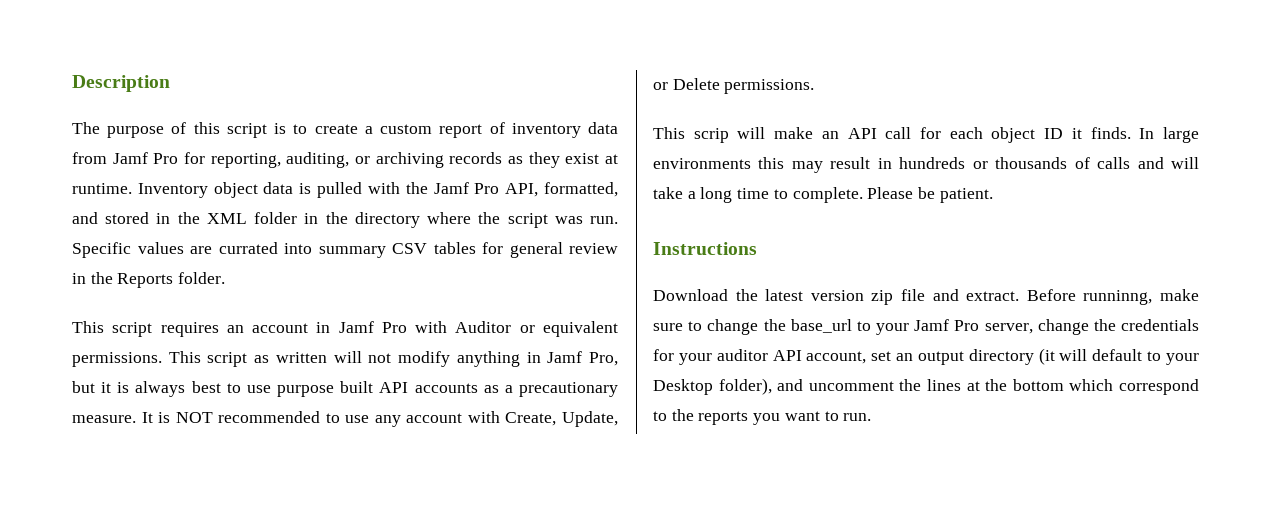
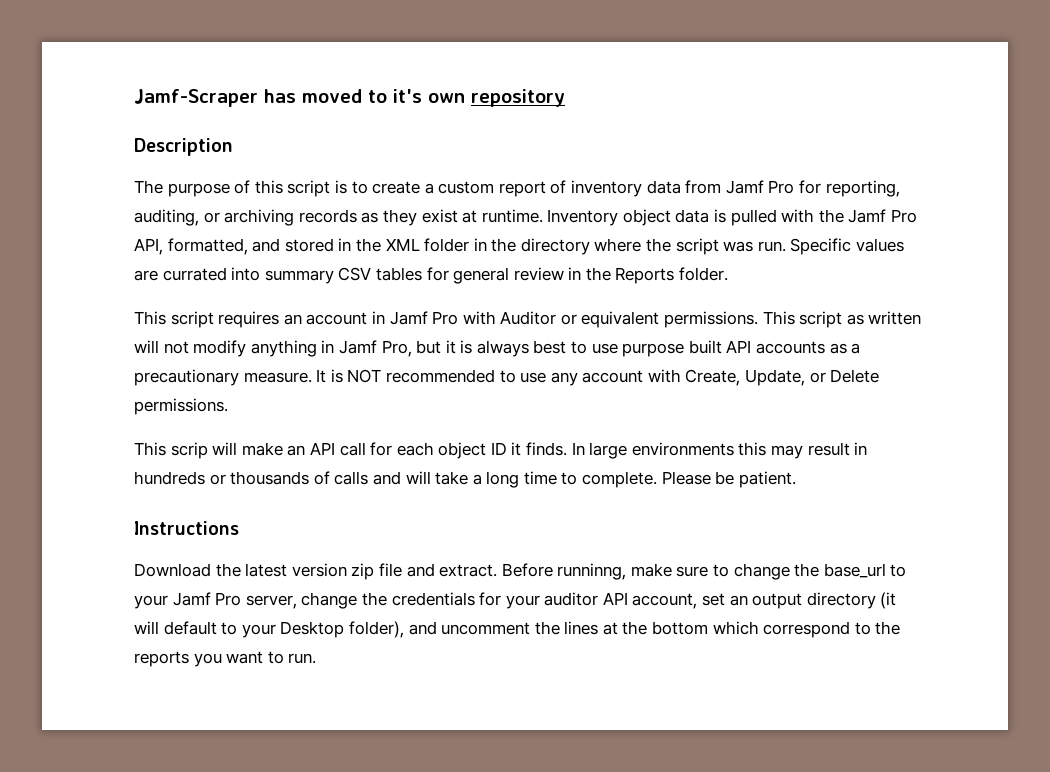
(72, 83) none -> [134,89,565,107] Jamf-Scraper has moved to it's own repository //

